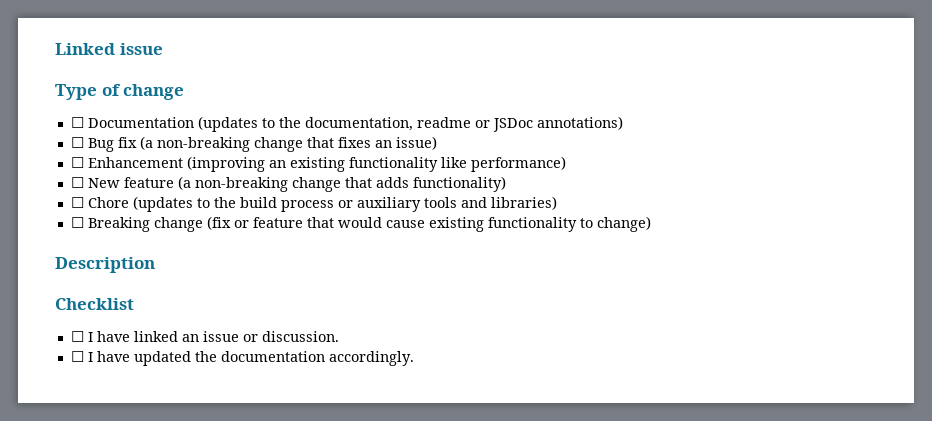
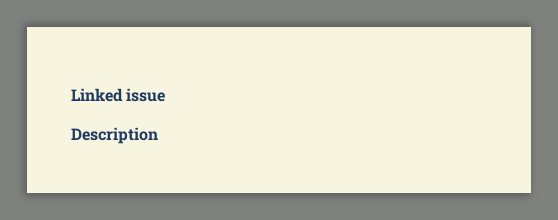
[55,84,185,100] [70,116,623,132] [70,136,437,152] [70,156,566,172] [70,176,506,192] [70,196,557,212] [70,216,651,232] [55,257,155,273] [55,298,134,310] [70,331,339,342] [70,351,414,366] Type of change // ☐ Documentation (updates to the documentation, readme or JSDoc annotations) // ☐ Bug fix (a non-breaking change that fixes an issue) // ☐ Enhancement (improving an existing functionality like performance) // ☐ New feature (a non-breaking change that adds functionality) // ☐ Chore (updates to the build process or auxiliary tools and libraries) // ☐ Breaking change (fix or feature that would cause existing functionality to change) // Description // Checklist // ☐ I have linked an issue or discussion. // ☐ I have updated the documentation accordingly. -> [71,127,158,144] Description

